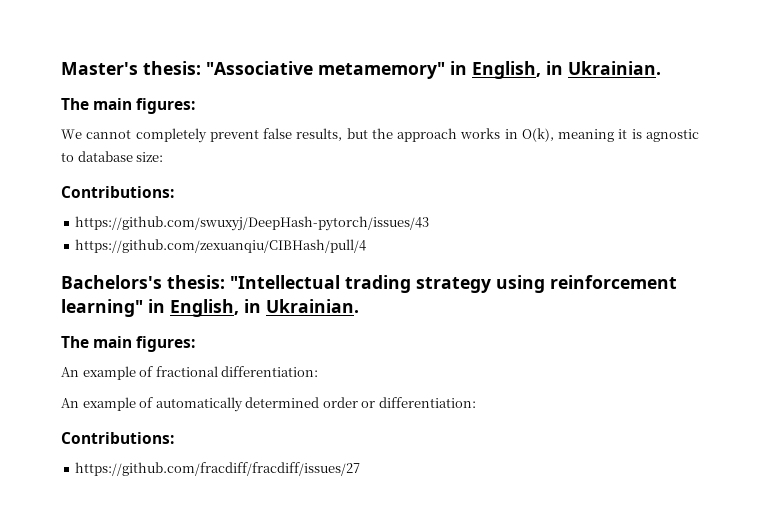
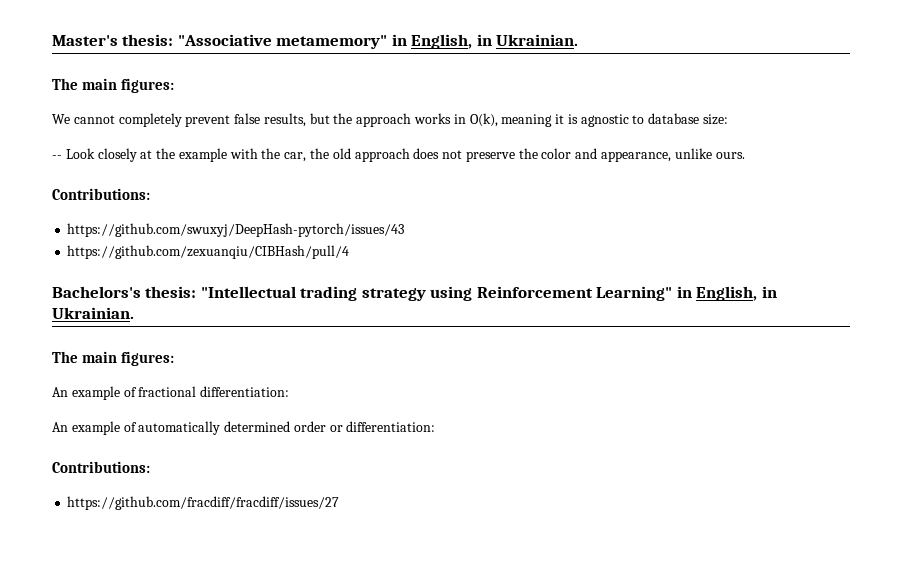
(164, 157) none -> [52,148,745,162] // -- Look closely at the example with the car, the old approach does not preserve the color and appearance, unlike ours.
[550,275,677,289] [61,299,143,317] reinforcement learning" -> [476,286,673,301] Reinforcement Learning"

